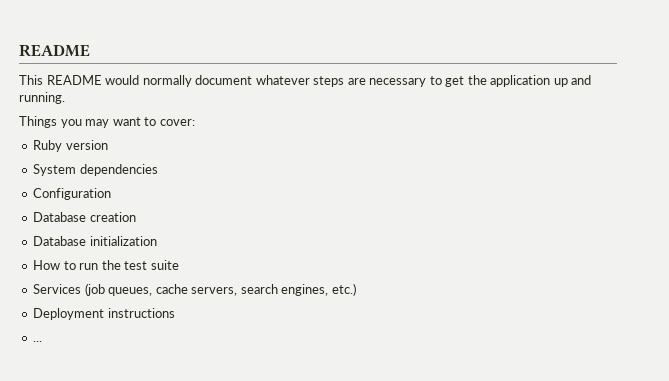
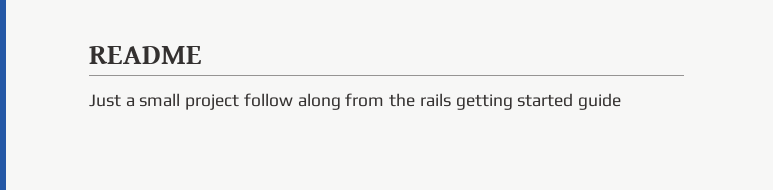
[19,75,592,87] [19,92,65,104] [19,116,195,128] [33,140,108,152] [33,164,158,176] [33,188,112,200] [33,212,136,222] [33,236,157,246] [33,260,179,270] [33,283,356,296] [33,308,175,320] [33,341,43,342] This README would normally document whatever steps are necessary to get the application up and running. // Things you may want to cover: // Ruby version // System dependencies // Configuration // Database creation // Database initialization // How to run the test suite // Services (job queues, cache servers, search engines, etc.) // Deployment instructions // ... -> [89,93,621,110] Just a small project follow along from the rails getting started guide

